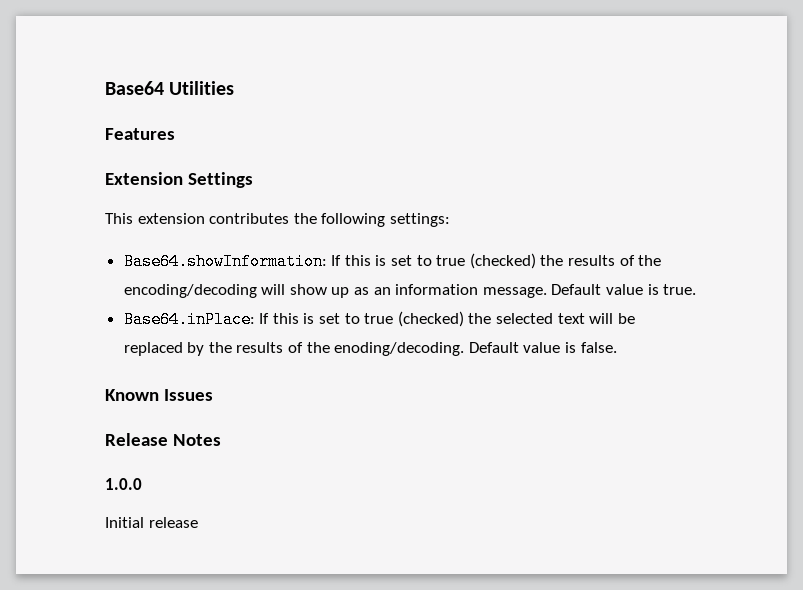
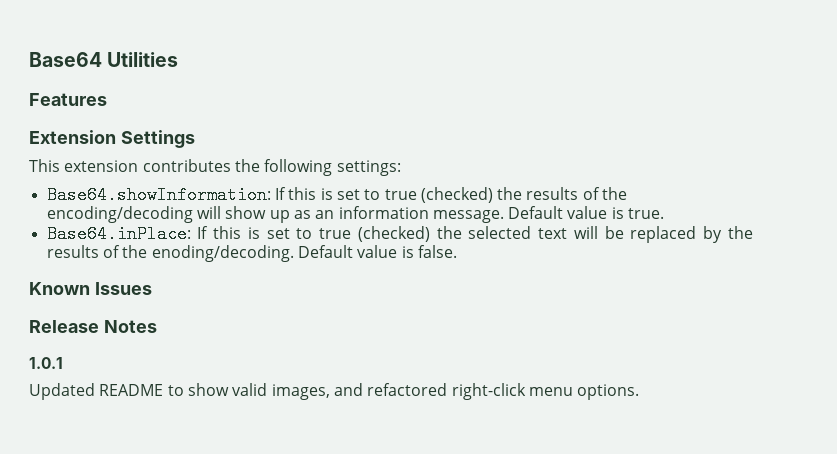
[105,478,142,490] [105,517,198,528] 1.0.0 // Initial release -> [29,357,63,369] [29,383,640,400] 1.0.1 // Updated README to show valid images, and refactored right-click menu options.

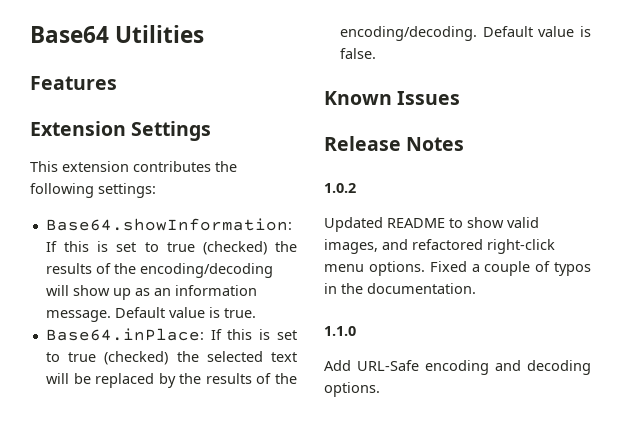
[151,245,294,262] enoding/decoding. -> [339,26,477,41] encoding/decoding.
[29,357,63,369] 1.0.1 -> [324,183,356,193] 1.0.2
(640, 392) none -> [429,261,591,276] [324,283,476,294] [324,326,356,336] [324,360,591,375] [324,382,380,397] Fixed a couple of typos in the documentation. // 1.1.0 // Add URL-Safe encoding and decoding options.

